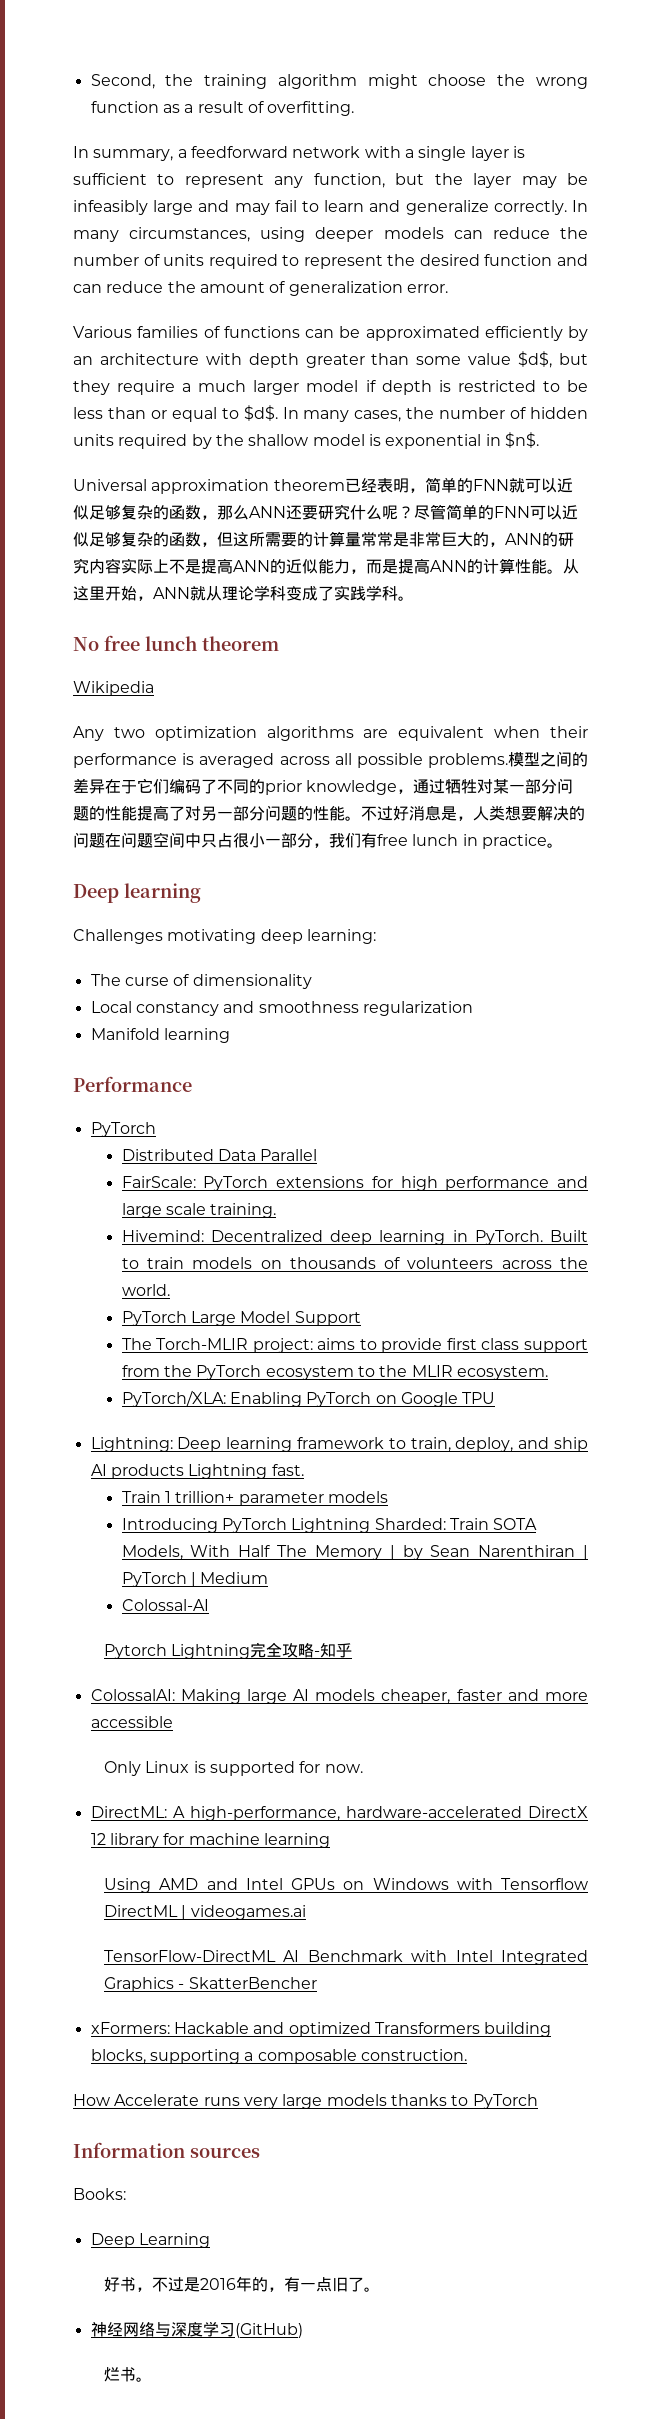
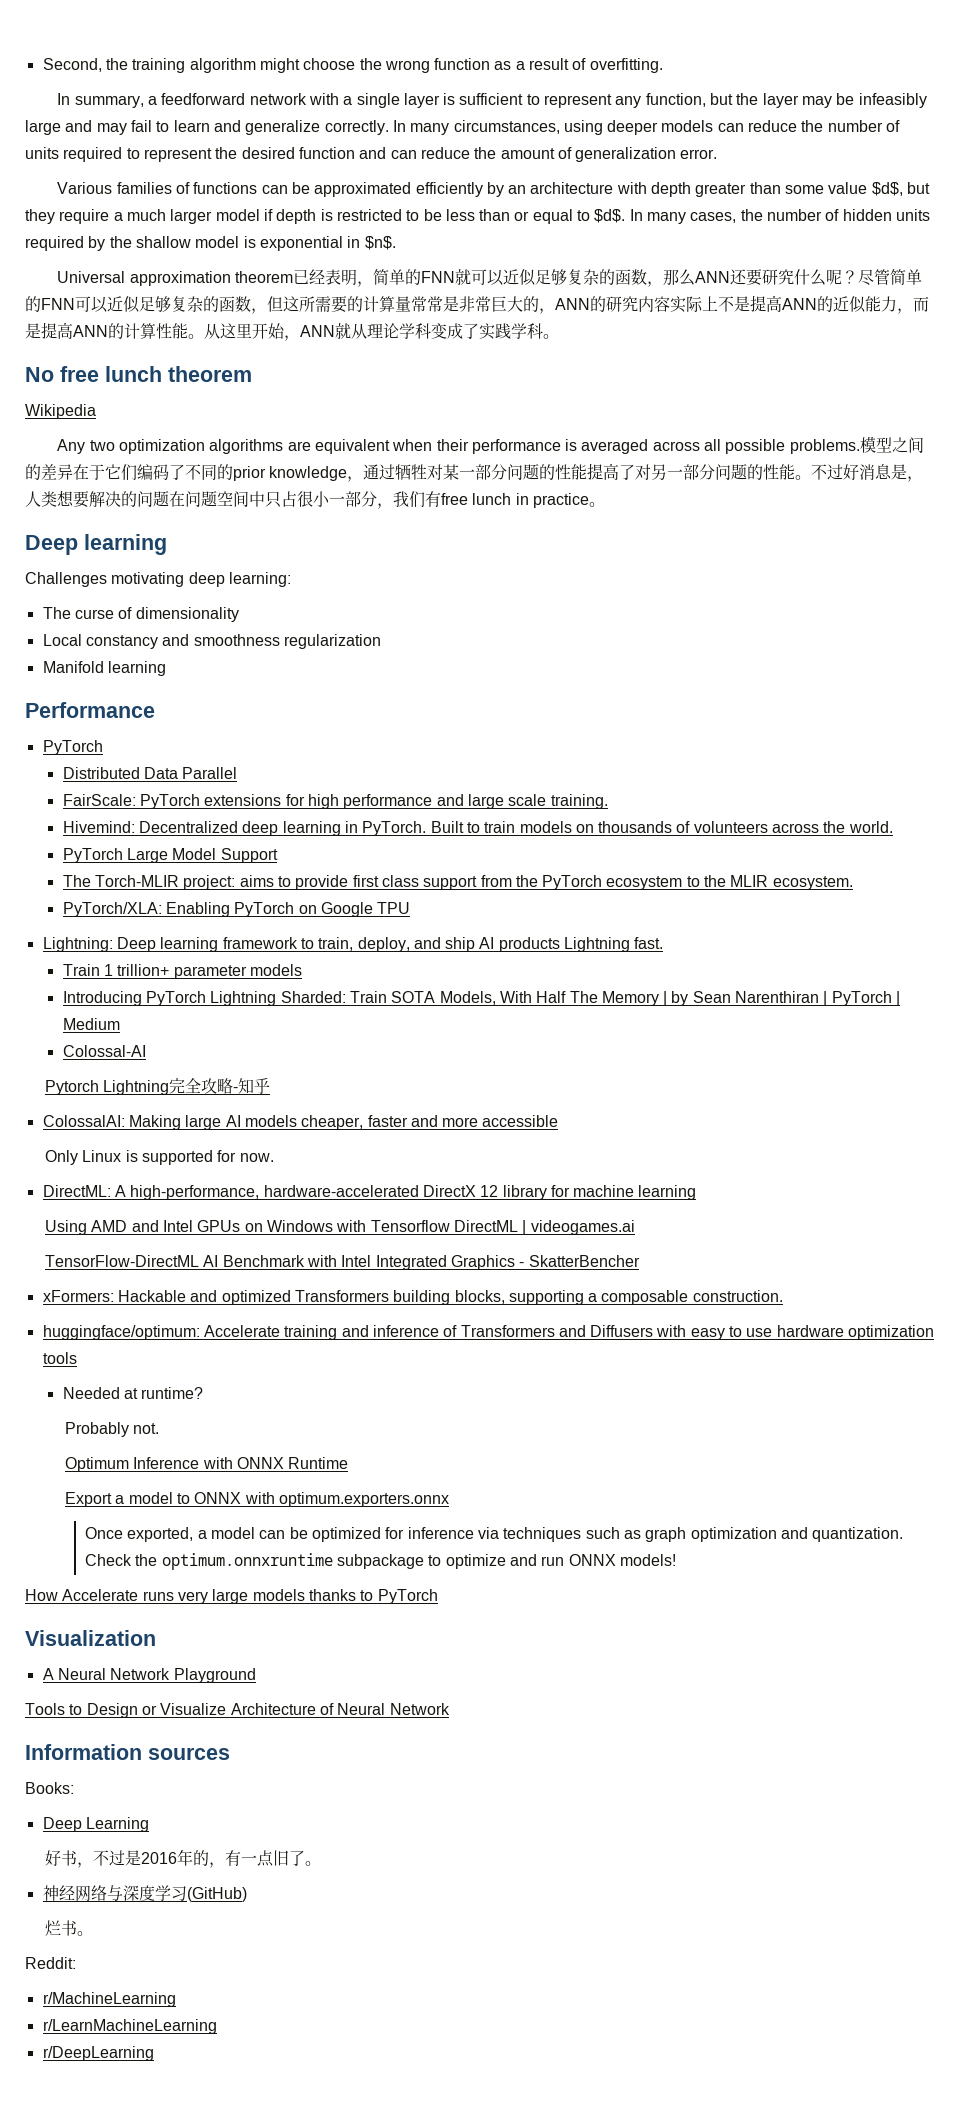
(467, 2055) none -> [42,1325,935,1340] [42,1352,77,1364] [62,1387,204,1399] [65,1422,160,1437] [65,1457,349,1472] [65,1492,449,1507] [85,1527,904,1542] [85,1553,676,1570] // huggingface/optimum: Accelerate training and inference of Transformers and Diffusers with easy to use hardware optimization tools // Needed at runtime? // Probably not. // Optimum Inference with ONNX Runtime // Export a model to ONNX with optimum.exporters.onnx // Once exported, a model can be optimized for inference via techniques such as graph optimization and quantization. Check the optimum.onnxruntime subpackage to optimize and run ONNX models!
(538, 2101) none -> [25,1630,156,1646] [42,1668,256,1683] [25,1703,450,1718] // Visualization // A Neural Network Playground // Tools to Design or Visualize Architecture of Neural Network
(153, 2379) none -> [25,1957,76,1969] [42,1992,176,2007] [42,2019,217,2034] [42,2046,154,2061] // Reddit: // r/MachineLearning // r/LearnMachineLearning // r/DeepLearning

